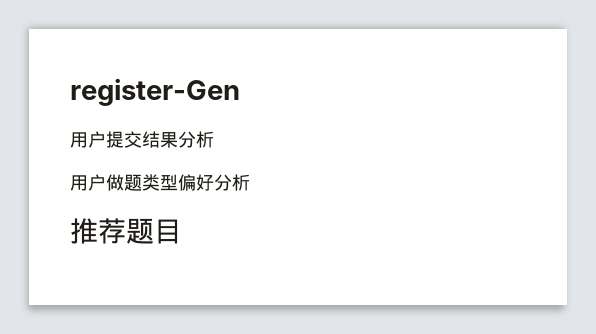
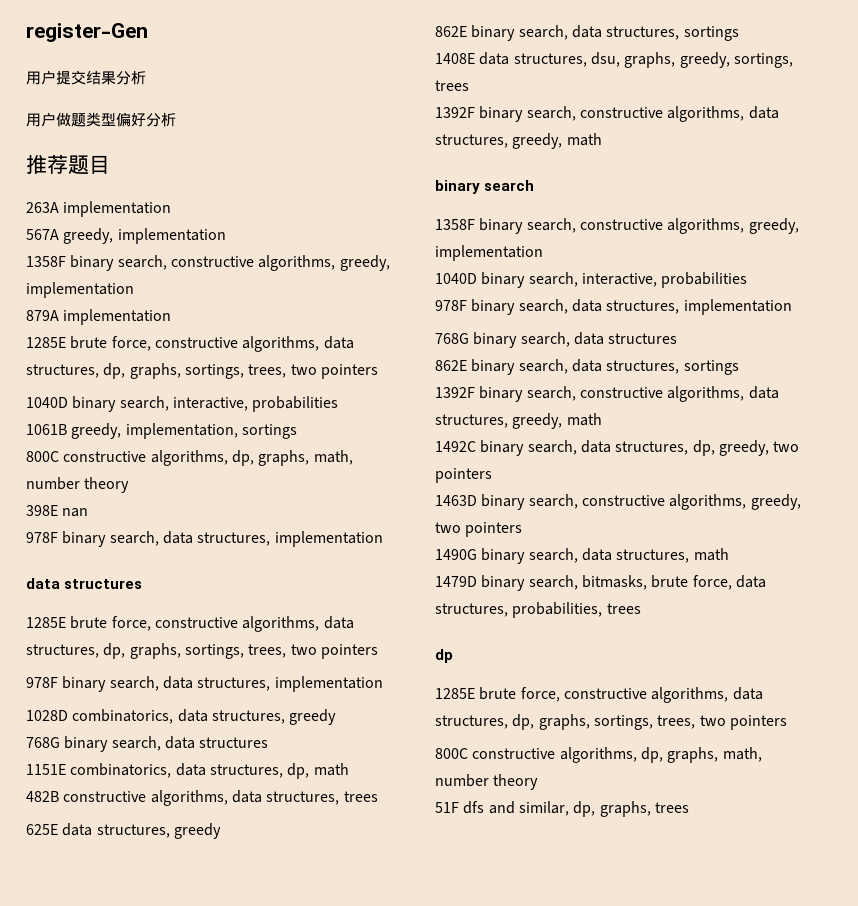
(182, 231) none -> [26,201,172,217] [26,228,226,244] [26,255,390,271] [26,282,134,298] [26,309,172,325] [26,336,354,352] [26,363,378,379] [26,396,339,412] [26,423,297,439] [26,450,353,466] [26,477,130,493] [26,505,89,517] [26,531,383,547] [26,578,143,589] [26,616,354,632] [26,643,378,659] [26,676,383,692] [26,709,337,725] [26,736,269,752] [26,763,349,779] [26,790,378,806] [26,823,221,839] [435,25,739,41] [435,52,793,68] [435,80,469,91] [435,106,779,122] [435,133,602,149] [435,180,535,194] [435,218,799,234] [435,245,543,261] [435,272,748,288] [435,299,792,315] [435,332,678,348] [435,359,739,375] [435,386,779,402] [435,413,602,429] [435,440,800,456] [435,468,492,483] [435,494,801,510] [435,522,523,537] [435,548,729,564] [435,575,766,591] [435,602,641,618] [435,649,453,663] [435,687,763,703] [435,714,787,730] [435,747,762,763] [435,774,539,790] [435,801,689,817] // 263A implementation // 567A greedy, implementation // 1358F binary search, constructive algorithms, greedy, implementation // 879A implementation // 1285E brute force, constructive algorithms, data structures, dp, graphs, sortings, trees, two pointers // 1040D binary search, interactive, probabilities // 1061B greedy, implementation, sortings // 800C constructive algorithms, dp, graphs, math, number theory // 398E nan // 978F binary search, data structures, implementation // data structures // 1285E brute force, constructive algorithms, data structures, dp, graphs, sortings, trees, two pointers // 978F binary search, data structures, implementation // 1028D combinatorics, data structures, greedy // 768G binary search, data structures // 1151E combinatorics, data structures, dp, math // 482B constructive algorithms, data structures, trees // 625E data structures, greedy // 862E binary search, data structures, sortings // 1408E data structures, dsu, graphs, greedy, sortings, trees // 1392F binary search, constructive algorithms, data structures, greedy, math // binary search // 1358F binary search, constructive algorithms, greedy, implementation // 1040D binary search, interactive, probabilities // 978F binary search, data structures, implementation // 768G binary search, data structures // 862E binary search, data structures, sortings // 1392F binary search, constructive algorithms, data structures, greedy, math // 1492C binary search, data structures, dp, greedy, two pointers // 1463D binary search, constructive algorithms, greedy, two pointers // 1490G binary search, data structures, math // 1479D binary search, bitmasks, brute force, data structures, probabilities, trees // dp // 1285E brute force, constructive algorithms, data structures, dp, graphs, sortings, trees, two pointers // 800C constructive algorithms, dp, graphs, math, number theory // 51F dfs and similar, dp, graphs, trees

